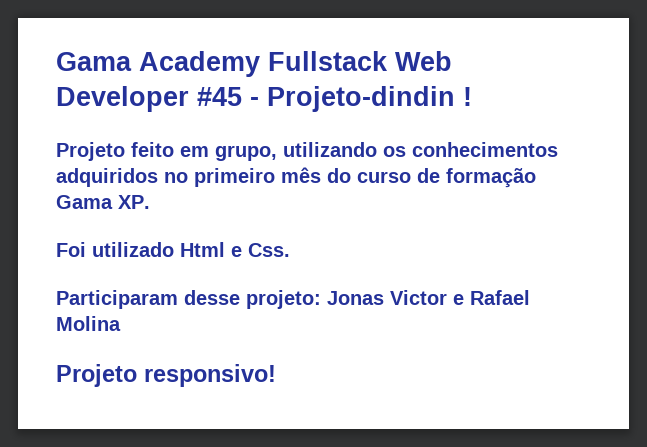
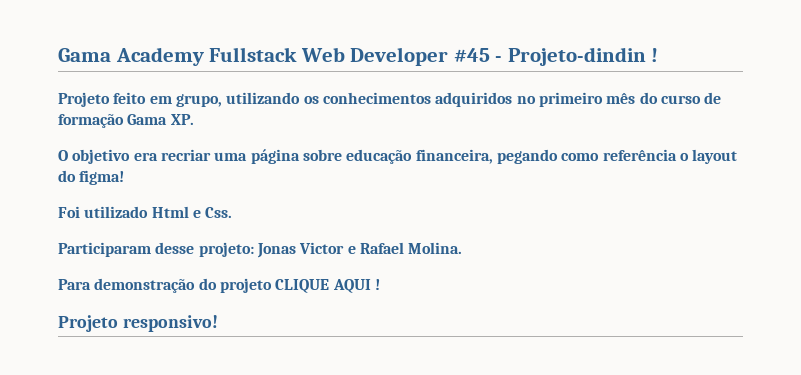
(150, 202) none -> [58,149,738,164] [58,170,125,185] // O objetivo era recriar uma página sobre educação financeira, pegando como referência o layout do figma!
[56,316,121,331] Molina -> [408,242,463,254] [58,278,380,293] Molina. // Para demonstração do projeto CLIQUE AQUI !

